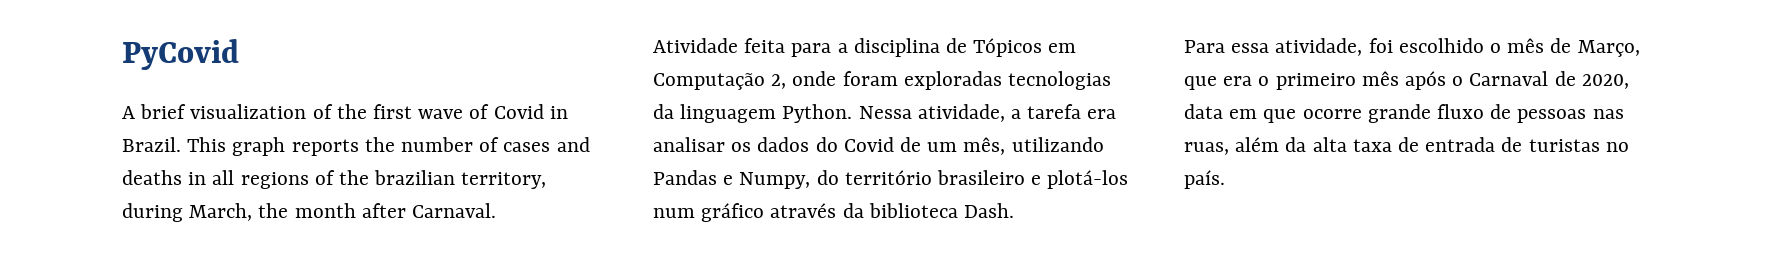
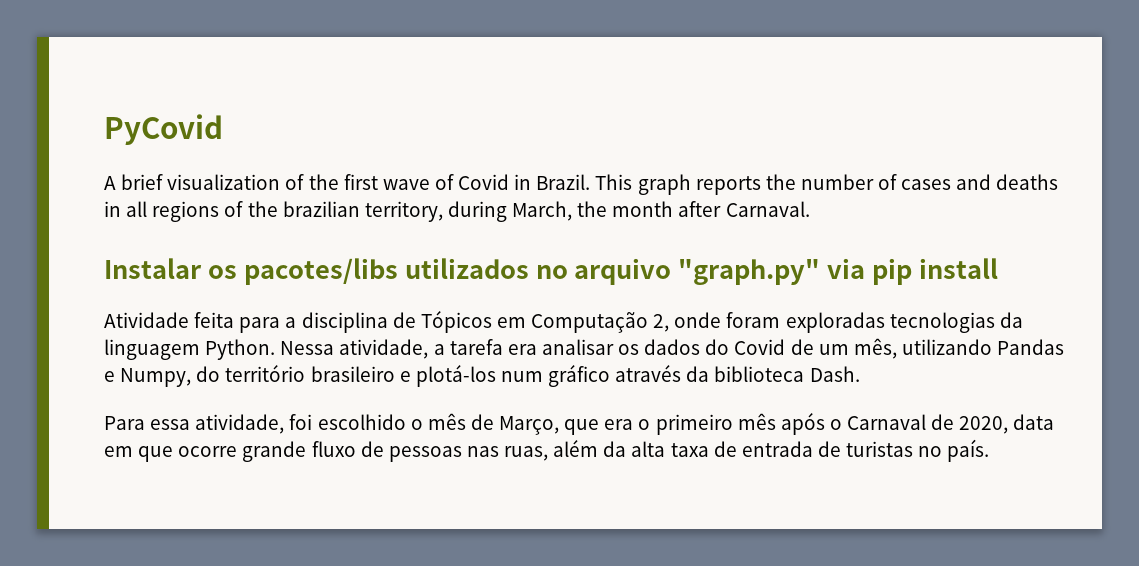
(497, 210) none -> [104,258,998,285] // Instalar os pacotes/libs utilizados no arquivo "graph.py" via pip install

